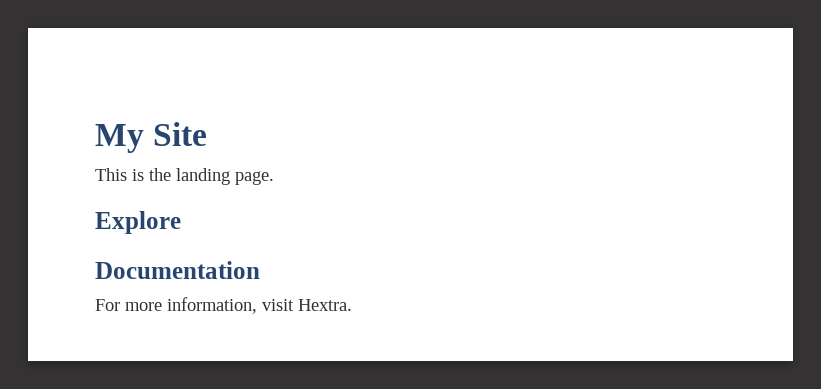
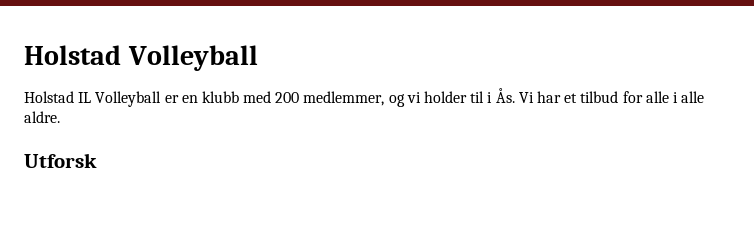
[95,122,208,153] [95,168,274,185] [95,211,181,234] [95,261,260,279] [95,297,352,314] My Site // This is the landing page. // Explore // Documentation // For more information, visit Hextra. -> [24,45,258,71] [24,88,705,107] [24,111,60,123] [24,153,97,168] Holstad Volleyball // Holstad IL Volleyball er en klubb med 200 medlemmer, og vi holder til i Ås. Vi har et tilbud for alle i alle aldre. // Utforsk

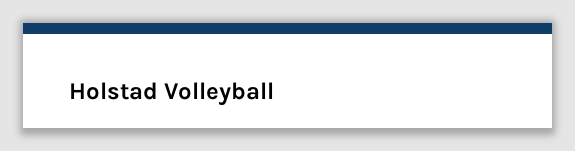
[24,88,705,107] [24,111,60,123] [24,153,97,168] // Holstad IL Volleyball er en klubb med 200 medlemmer, og vi holder til i Ås. Vi har et tilbud for alle i alle aldre. // Utforsk -> (275, 94) none

